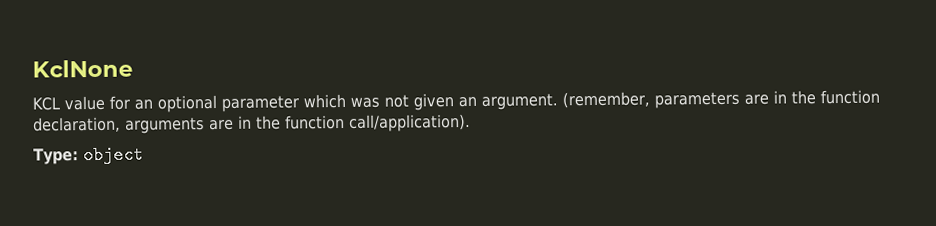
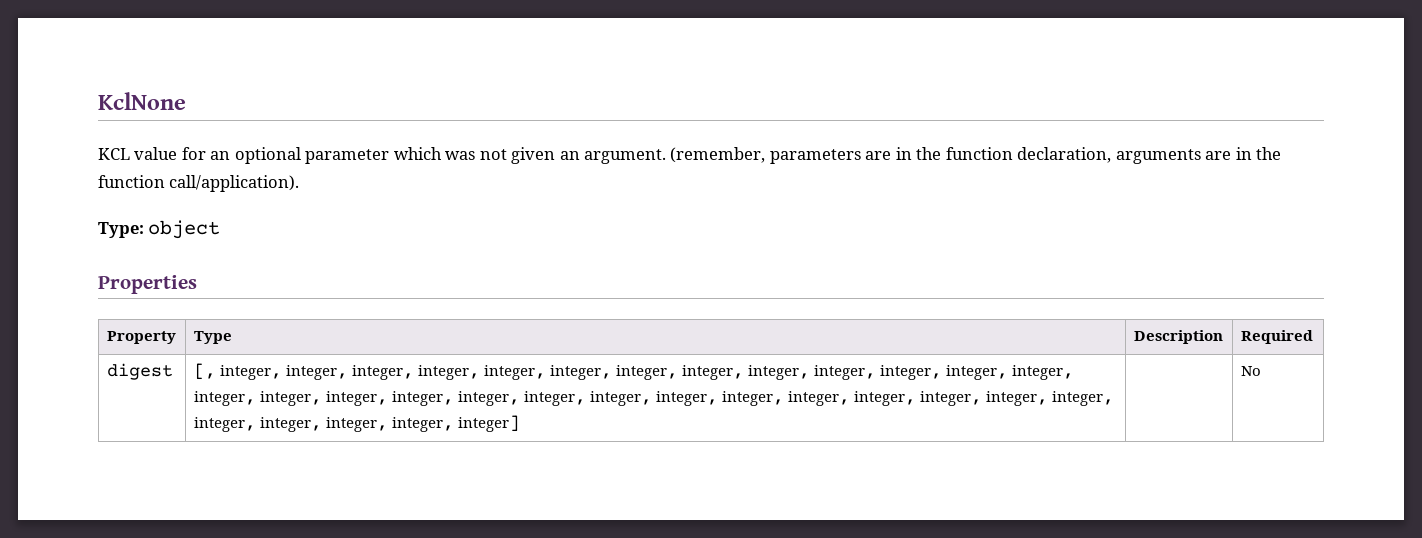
(144, 155) none -> [98,275,197,294] [106,331,176,344] [193,331,232,344] [1133,330,1223,344] [1240,330,1313,344] [106,363,173,380] [193,363,1075,380] [193,391,1115,406] [193,415,520,432] [1240,366,1261,376] // Properties // Property | Type | Description | Required // digest | [, integer, integer, integer, integer, integer, integer, integer, integer, integer, integer, integer, integer, integer, integer, integer, integer, integer, integer, integer, integer, integer, integer, integer, integer, integer, integer, integer, integer, integer, integer, integer, integer] | | No

